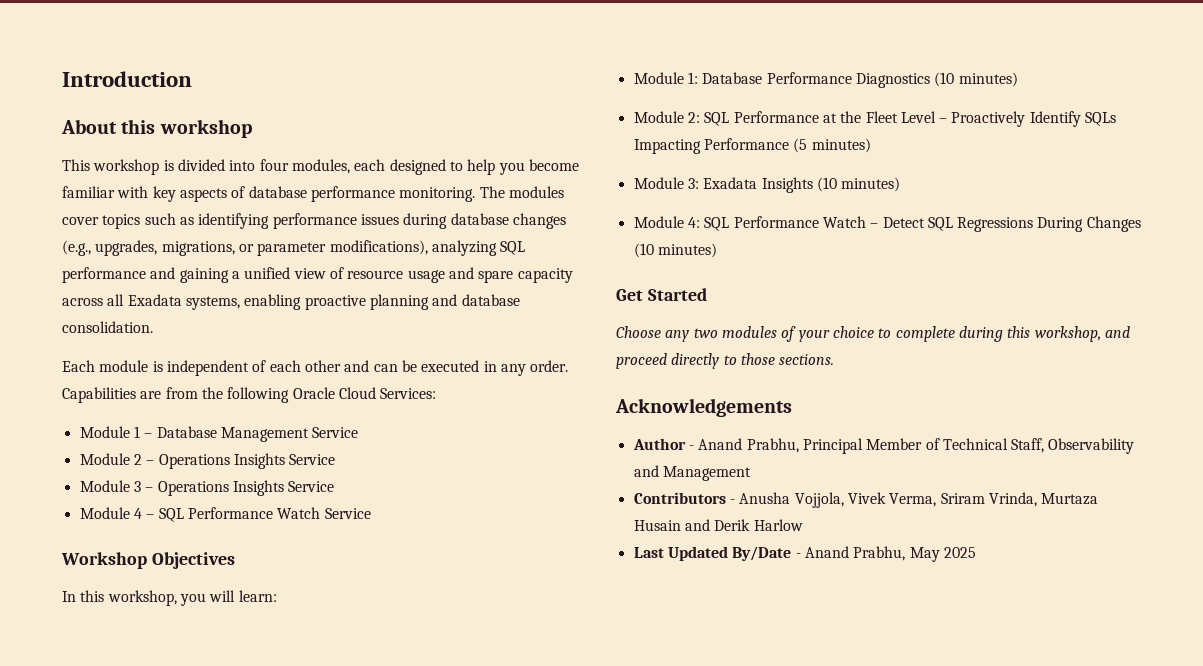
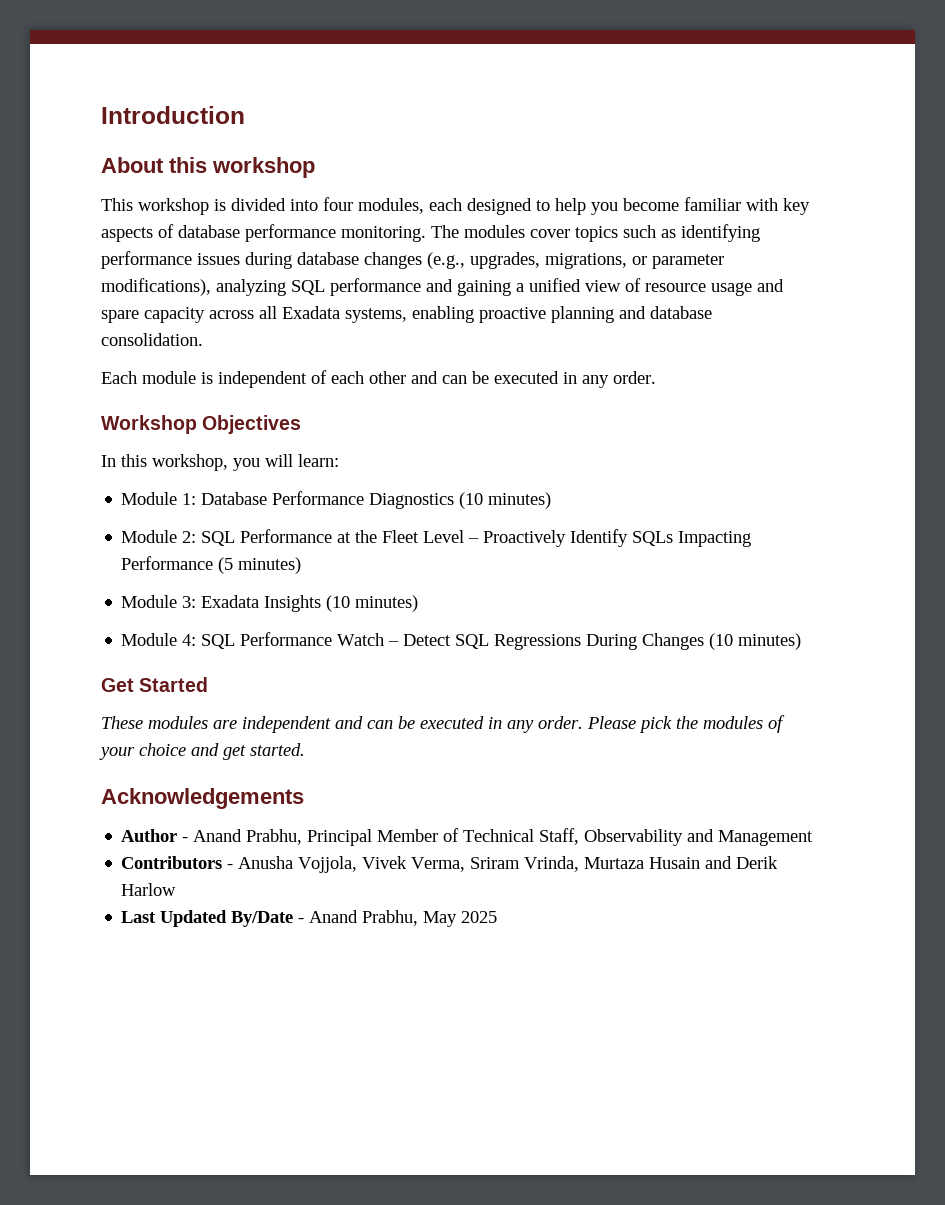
[62,387,437,403] [79,426,359,442] [79,453,336,469] [79,480,335,496] [79,507,371,522] Capabilities are from the following Oracle Cloud Services: // Module 1 – Database Management Service // Module 2 – Operations Insights Service // Module 3 – Operations Insights Service // Module 4 – SQL Performance Watch Service -> (656, 377) none
[616,326,1130,342] [616,353,835,369] Choose any two modules of your choice to complete during this workshop, and proceed directly to those sections. -> [101,715,785,733] [99,743,305,760] These modules are independent and can be executed in any order. Please pick the modules of your choice and get started.

